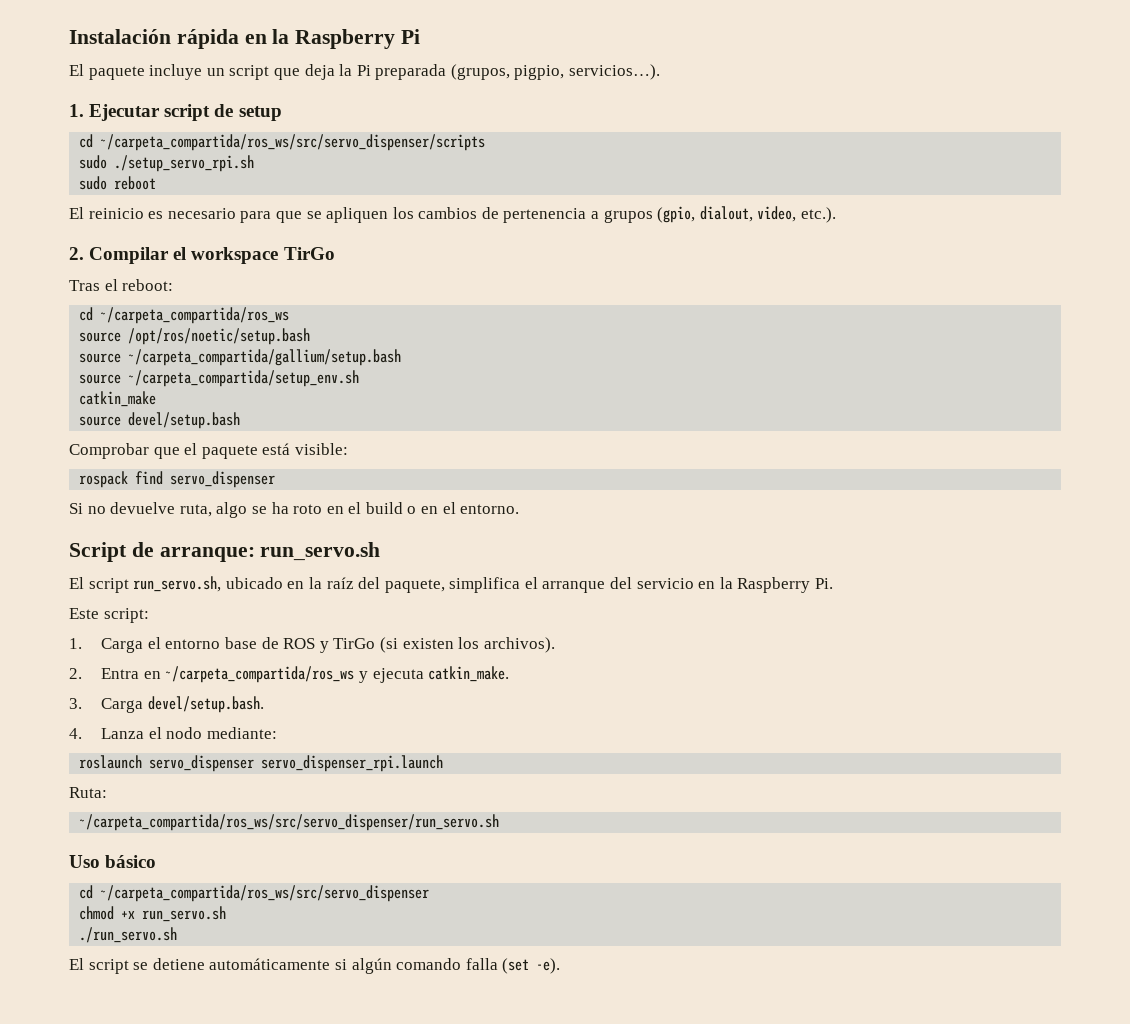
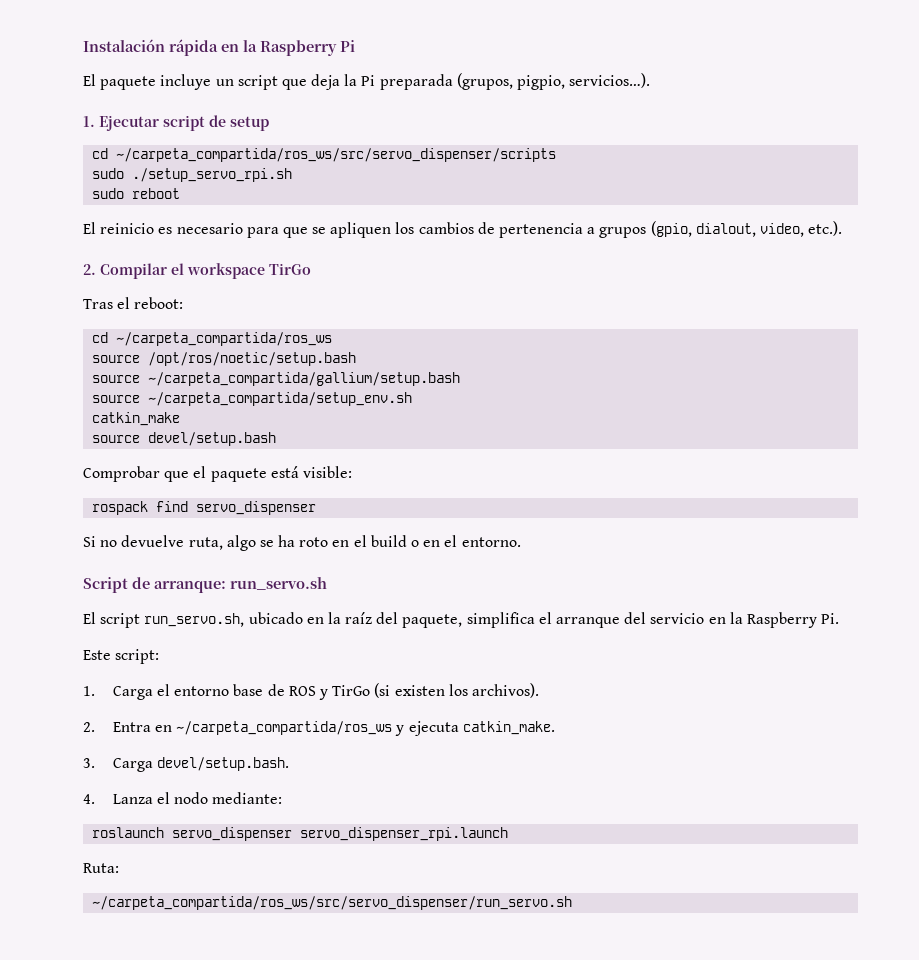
[69,855,157,868] [79,885,430,902] [79,906,227,922] [79,927,178,943] [69,958,561,974] // Uso básico // cd ~/carpeta_compartida/ros_ws/src/servo_dispenser // chmod +x run_servo.sh // ./run_servo.sh // El script se detiene automáticamente si algún comando falla (set -e). -> (573, 903) none

